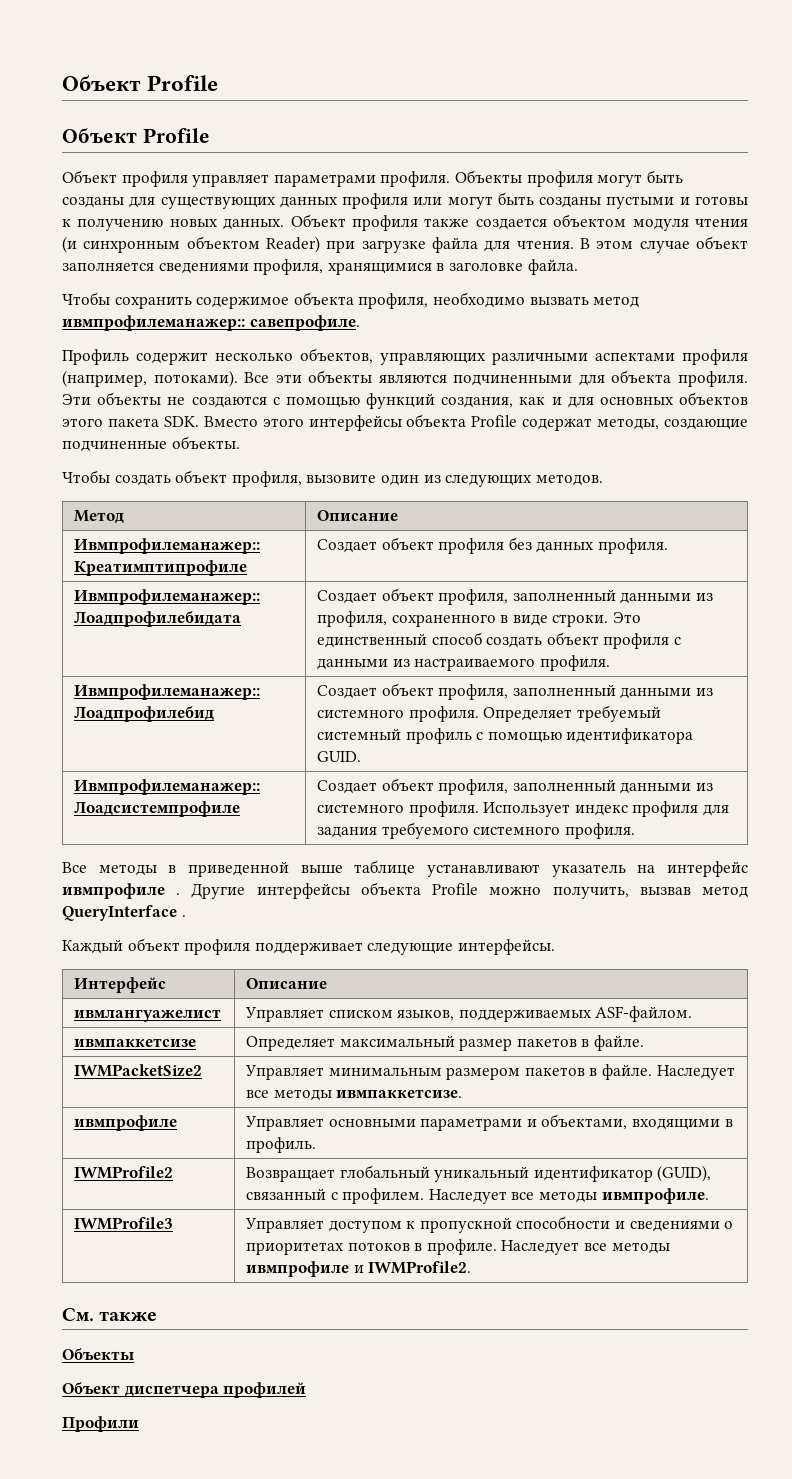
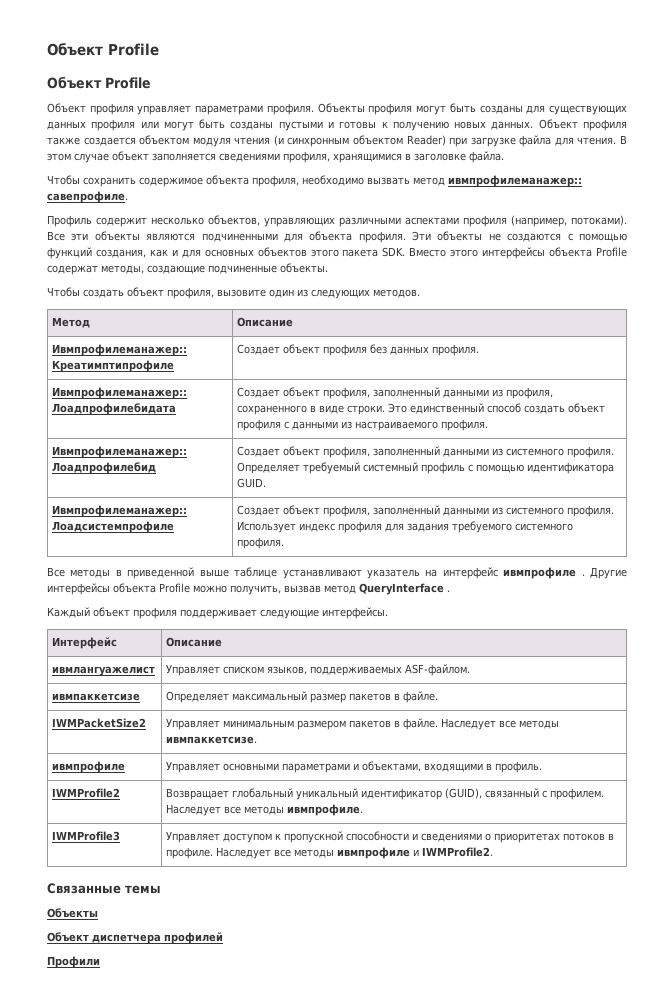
[62,1308,158,1321] См. также -> [47,883,161,894] Связанные темы

